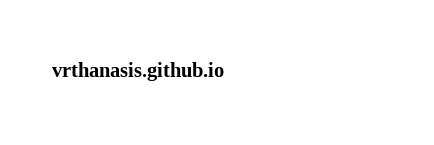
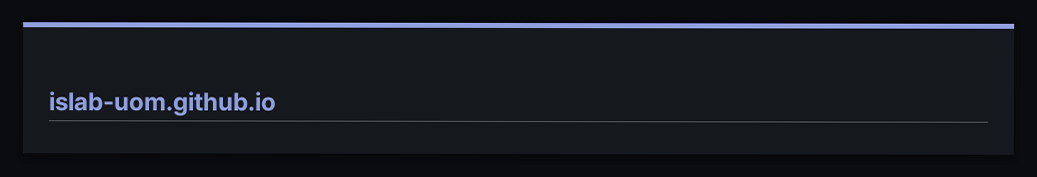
[52,62,224,81] vrthanasis.github.io -> [48,91,276,117] islab-uom.github.io

